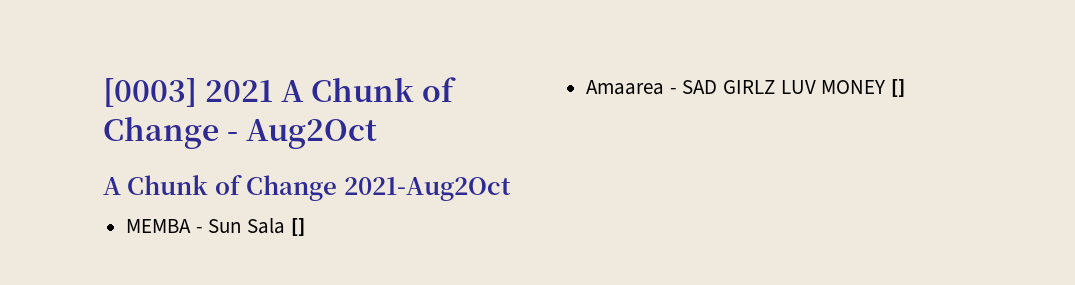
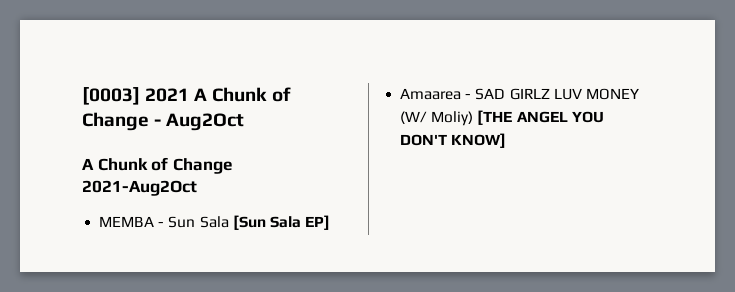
[290,218,305,236] [] -> [232,215,331,230] [Sun Sala EP]
[891,79,906,97] [] -> [400,110,604,126] [400,133,507,148] (W/ Moliy) [THE ANGEL YOU DON'T KNOW]

